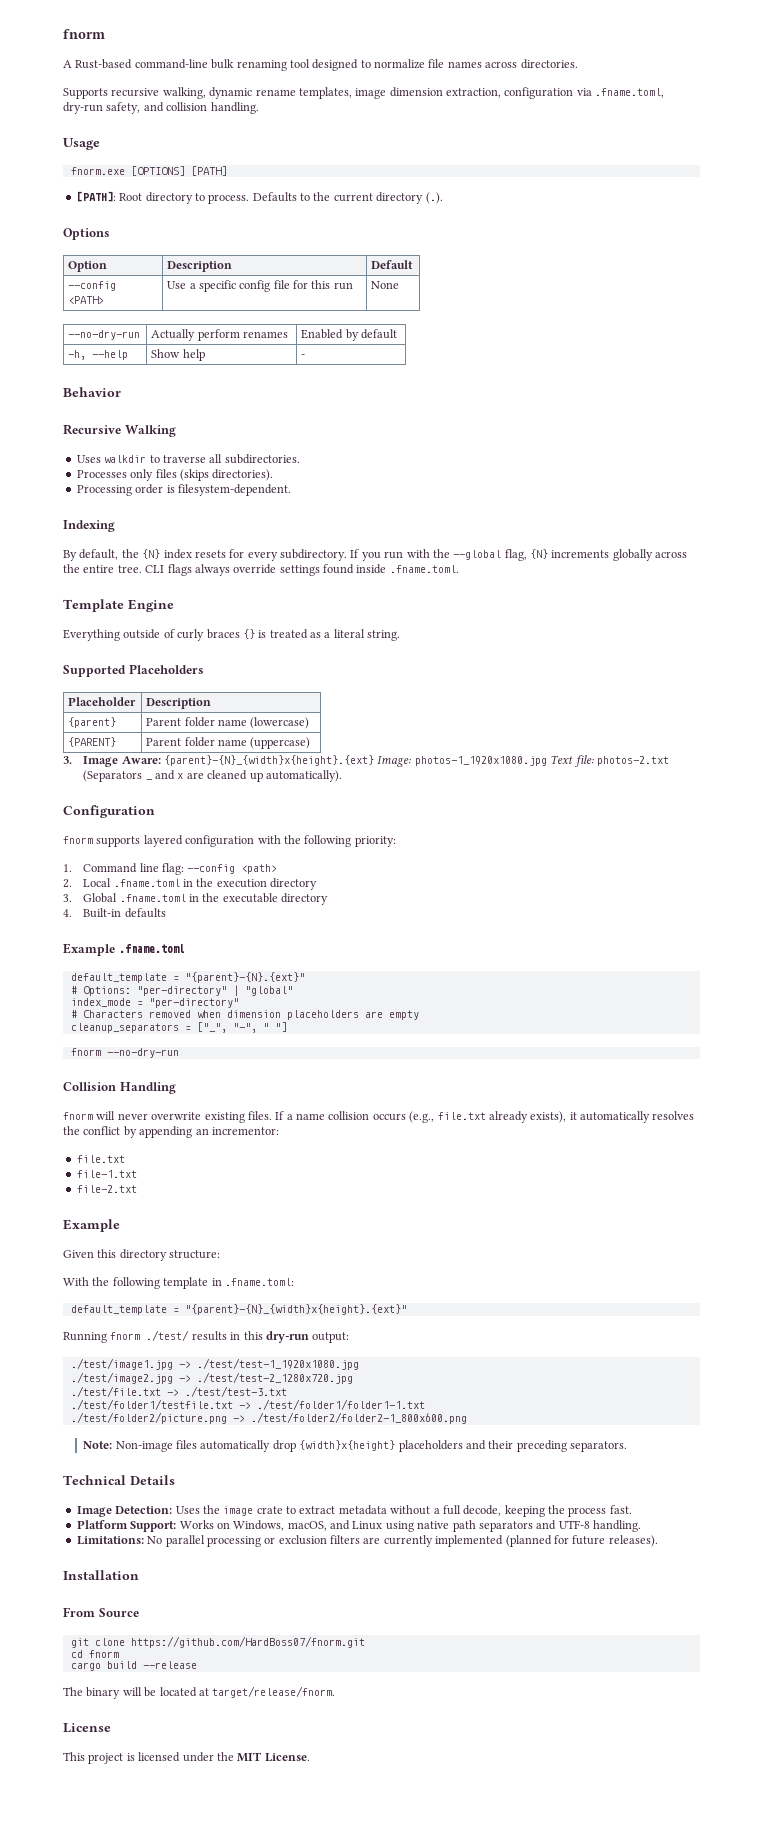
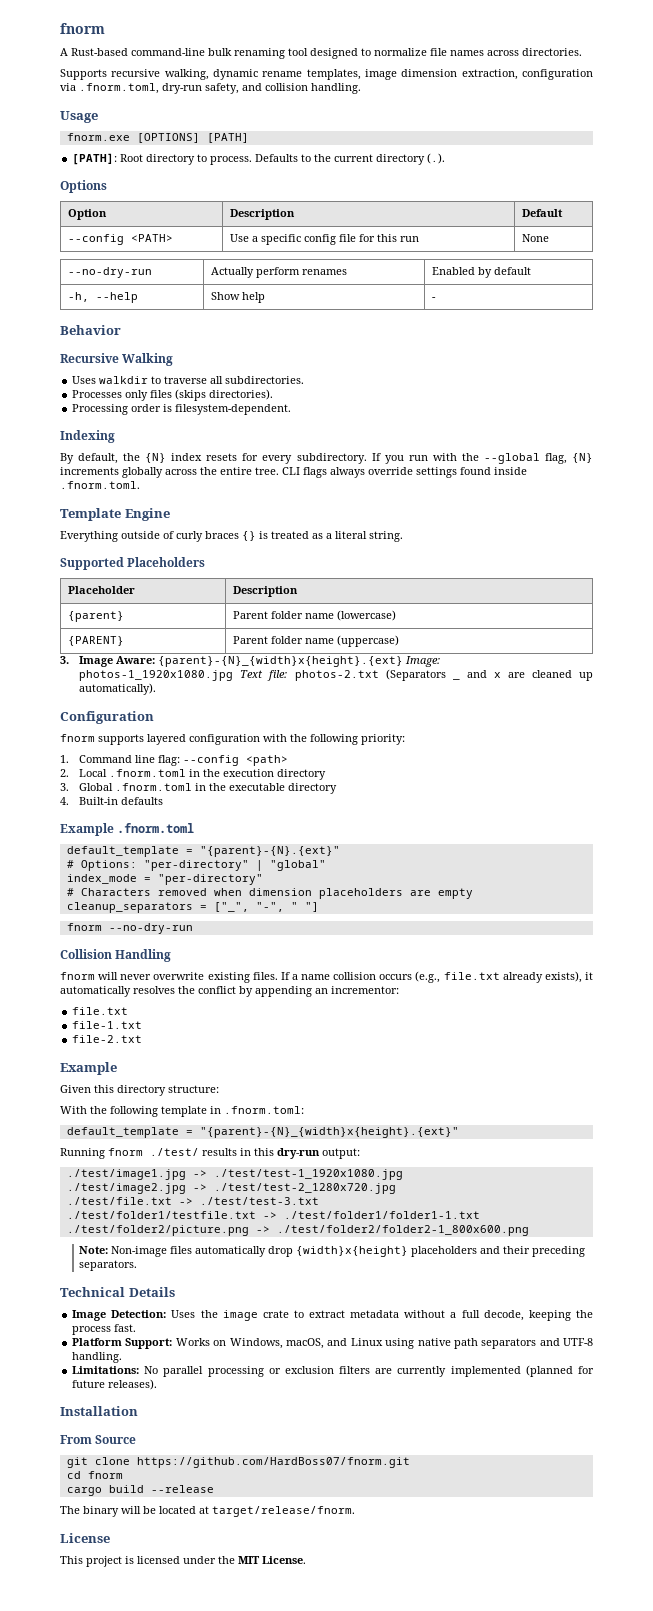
[595,88,665,98] .fname.toml, -> [79,83,159,94] .fnorm.toml,
[389,565,459,573] .fname.toml. -> [60,481,140,489] .fnorm.toml.
[113,879,180,887] .fname.toml -> [109,769,187,777] .fnorm.toml
[119,894,186,902] .fname.toml -> [115,783,193,791] .fnorm.toml
[118,944,185,953] .fname.toml -> [117,823,195,833] .fnorm.toml
[224,1278,294,1286] .fname.toml: -> [224,1106,304,1114] .fnorm.toml:

